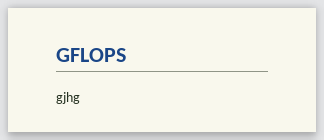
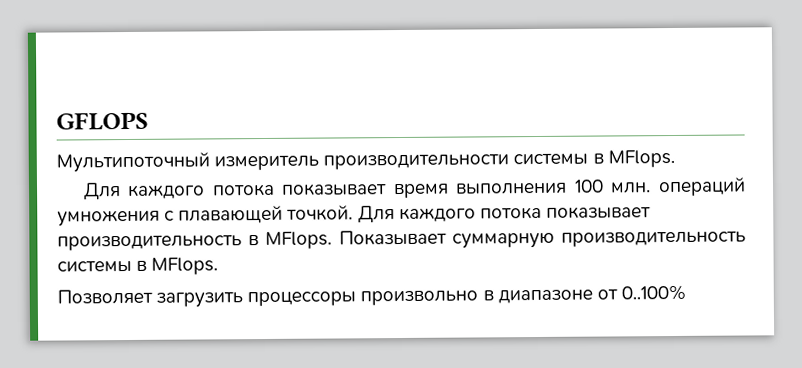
[56,92,80,104] gjhg -> [56,149,675,173] [82,177,746,201] [57,205,651,227] [57,229,746,251] [57,257,219,275] [57,284,687,308] Мультипоточный измеритель производительности системы в MFlops. // Для каждого потока показывает время выполнения 100 млн. операций умножения с плавающей точкой. Для каждого потока показывает производительность в MFlops. Показывает суммарную производительность системы в MFlops. // Позволяет загрузить процессоры произвольно в диапазоне от 0..100%

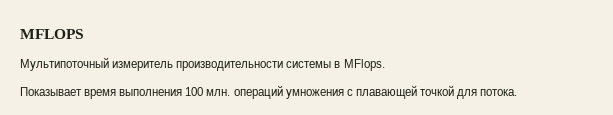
[56,111,149,131] GFLOPS -> [20,29,84,39] MFLOPS
[82,182,388,201] Для каждого потока показывает -> [20,87,82,96] Показывает
[286,205,651,224] [57,229,746,251] [57,257,219,275] [57,284,687,308] точкой. Для каждого потока показывает производительность в MFlops. Показывает суммарную производительность системы в MFlops. // Позволяет загрузить процессоры произвольно в диапазоне от 0..100% -> [419,85,518,99] точкой для потока.

